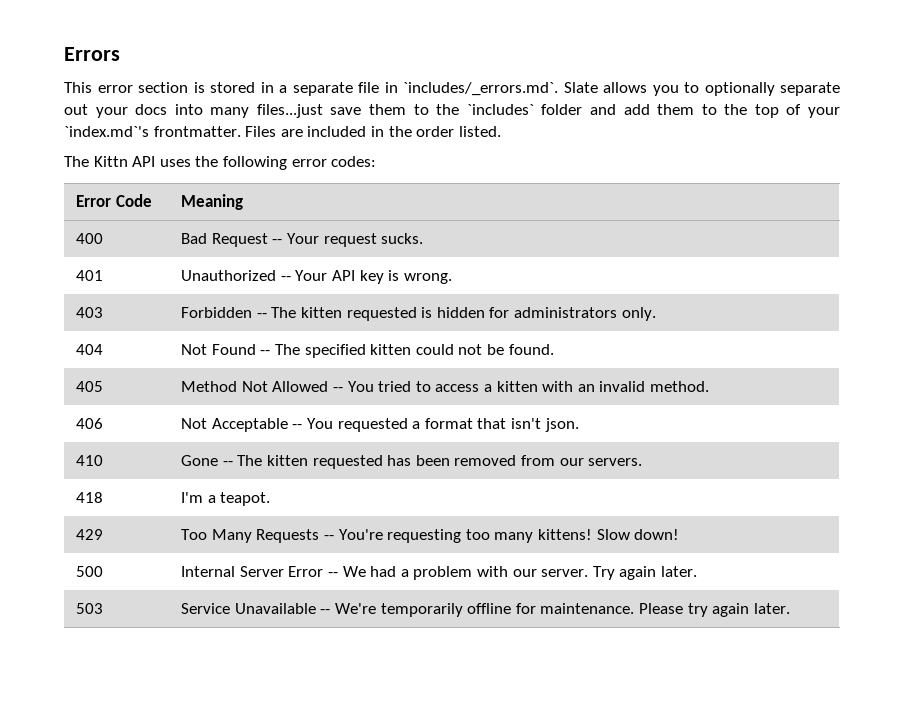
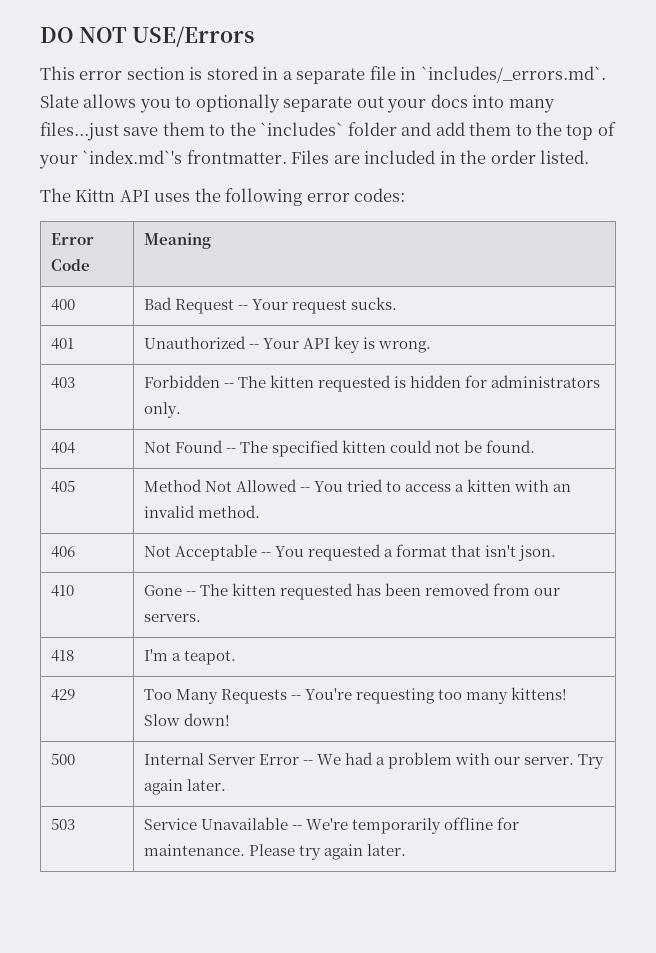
[64,47,120,61] Errors -> [40,26,255,47] DO NOT USE/Errors

